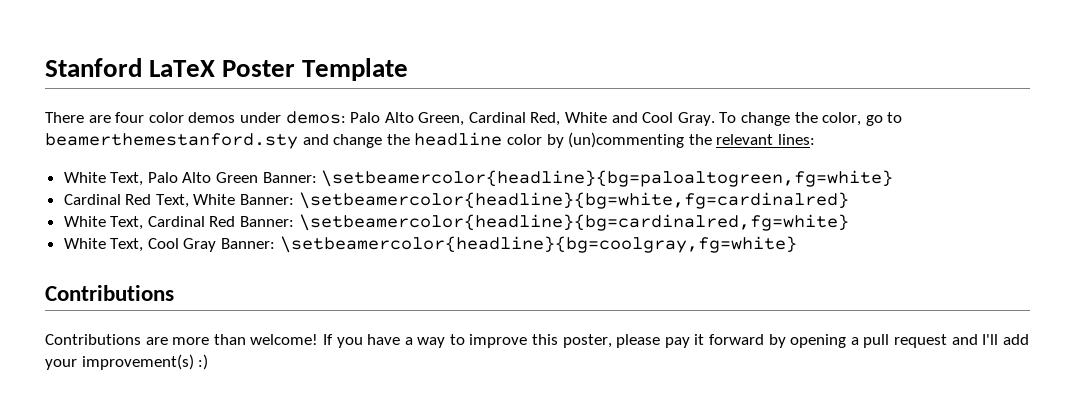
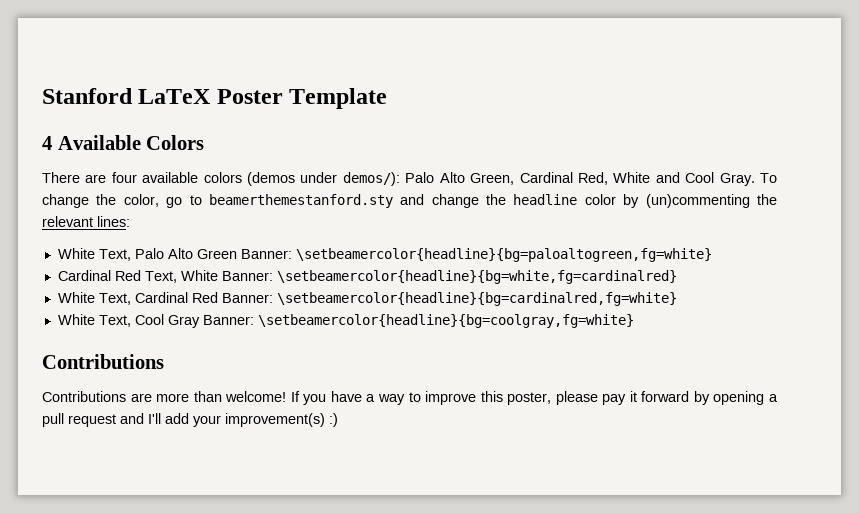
(409, 69) none -> [42,135,205,150] // 4 Available Colors
[148,111,346,124] color demos under demos: -> [142,172,400,186] available colors (demos under demos/):

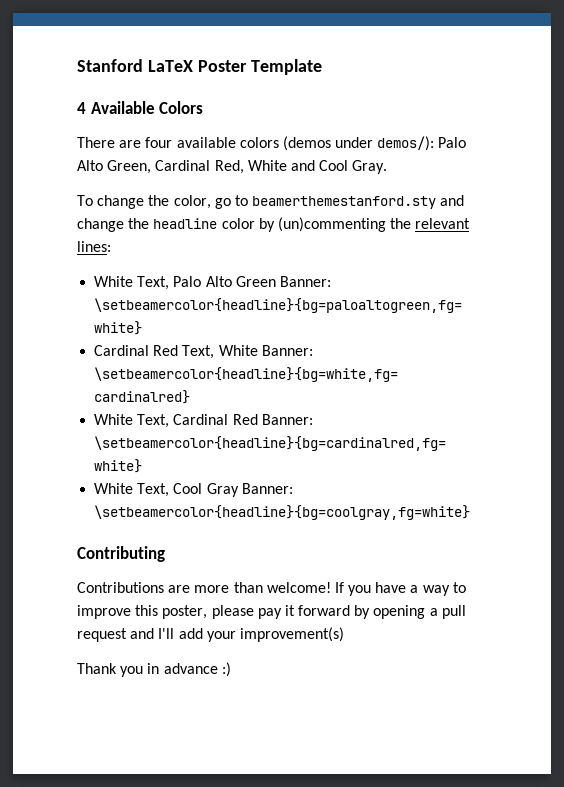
(755, 179) none -> (388, 167) //
[42,354,164,369] Contributions -> [77,546,165,562] Contributing
(325, 420) none -> [77,663,218,677] // Thank you in advance

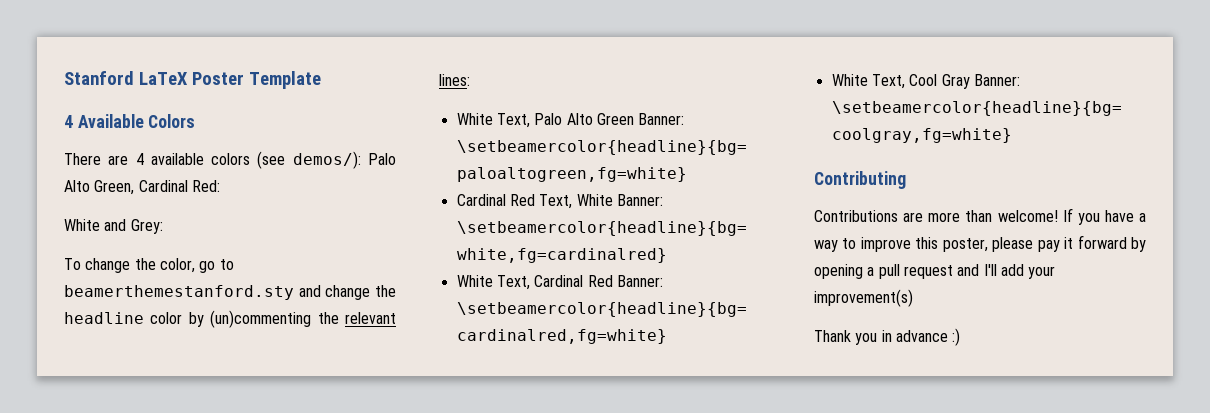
[145,137,173,148] four -> [135,153,144,165] 4
[282,136,374,151] (demos under -> [257,151,286,169] (see
[214,160,244,174] Red, -> [191,180,220,192] Red: //
[319,160,388,174] Cool Gray. -> [130,219,163,234] Grey:

